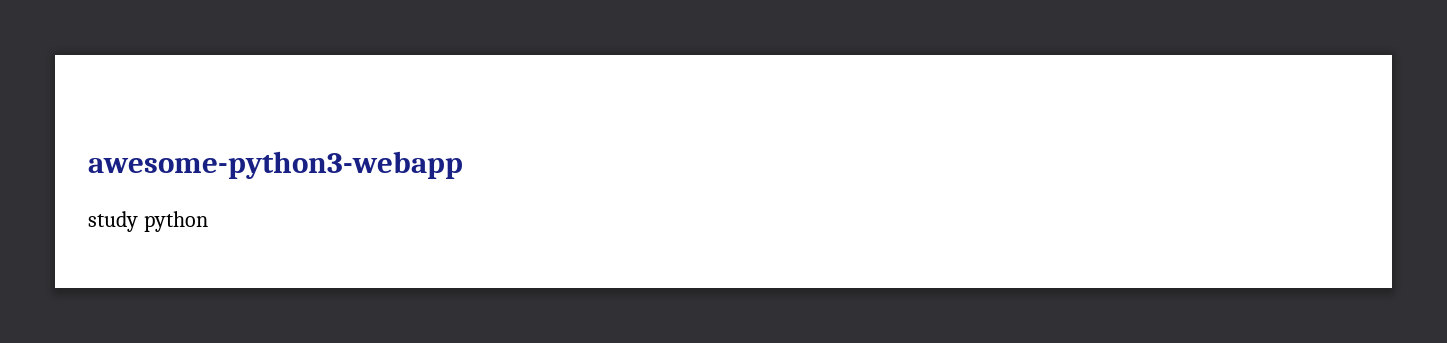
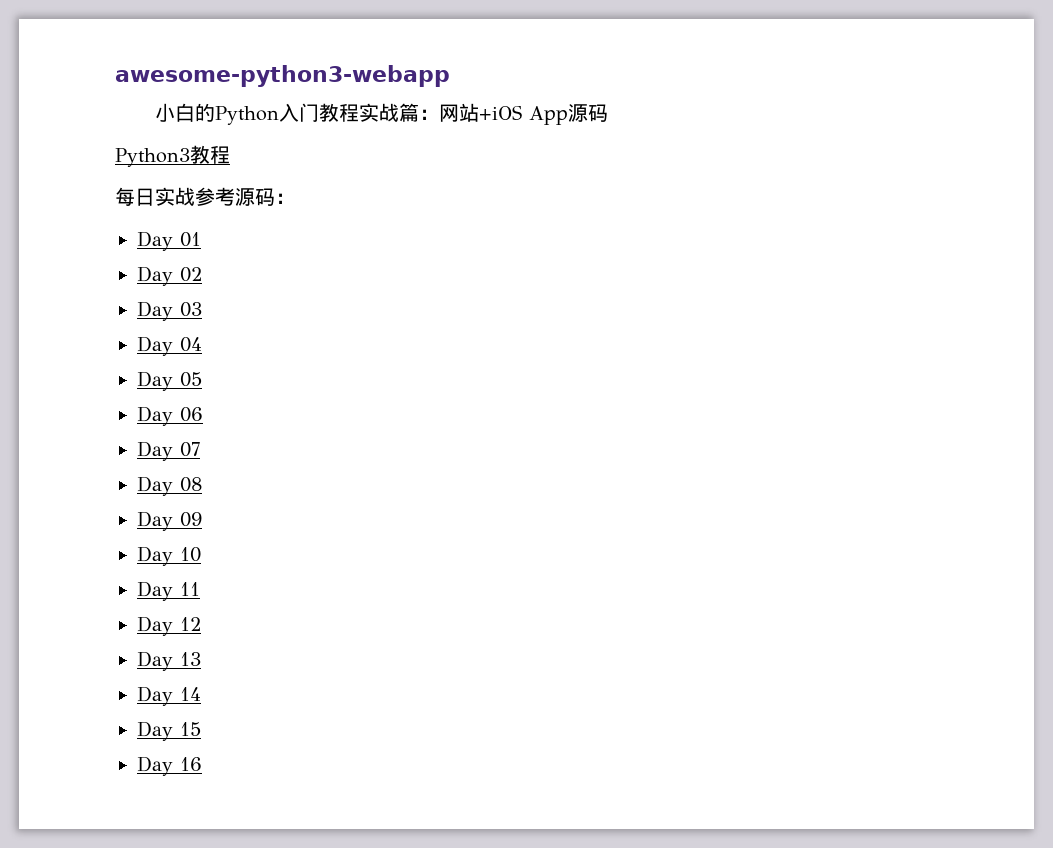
[88,211,208,232] study python -> [155,103,609,125] [115,145,230,167] [115,187,295,206] [137,231,201,251] [137,266,202,286] [137,301,202,321] [137,336,202,356] [137,371,202,391] [137,406,203,426] [137,441,200,461] [137,476,202,496] [137,511,202,531] [137,546,201,566] [137,581,200,601] [137,616,201,636] [137,651,201,671] [137,686,201,706] [137,721,201,741] [137,756,202,776] 小白的Python入门教程实战篇：网站+iOS App源码 // Python3教程 // 每日实战参考源码： // Day 01 // Day 02 // Day 03 // Day 04 // Day 05 // Day 06 // Day 07 // Day 08 // Day 09 // Day 10 // Day 11 // Day 12 // Day 13 // Day 14 // Day 15 // Day 16

